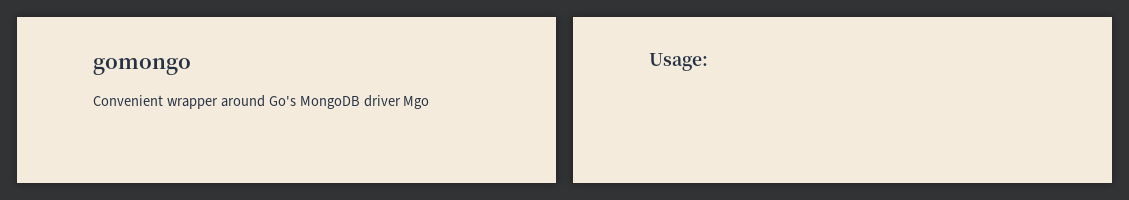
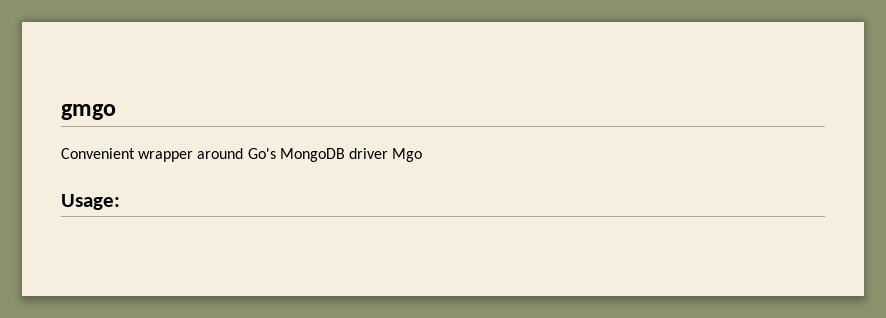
[93,58,191,75] gomongo -> [61,104,116,120] gmgo

